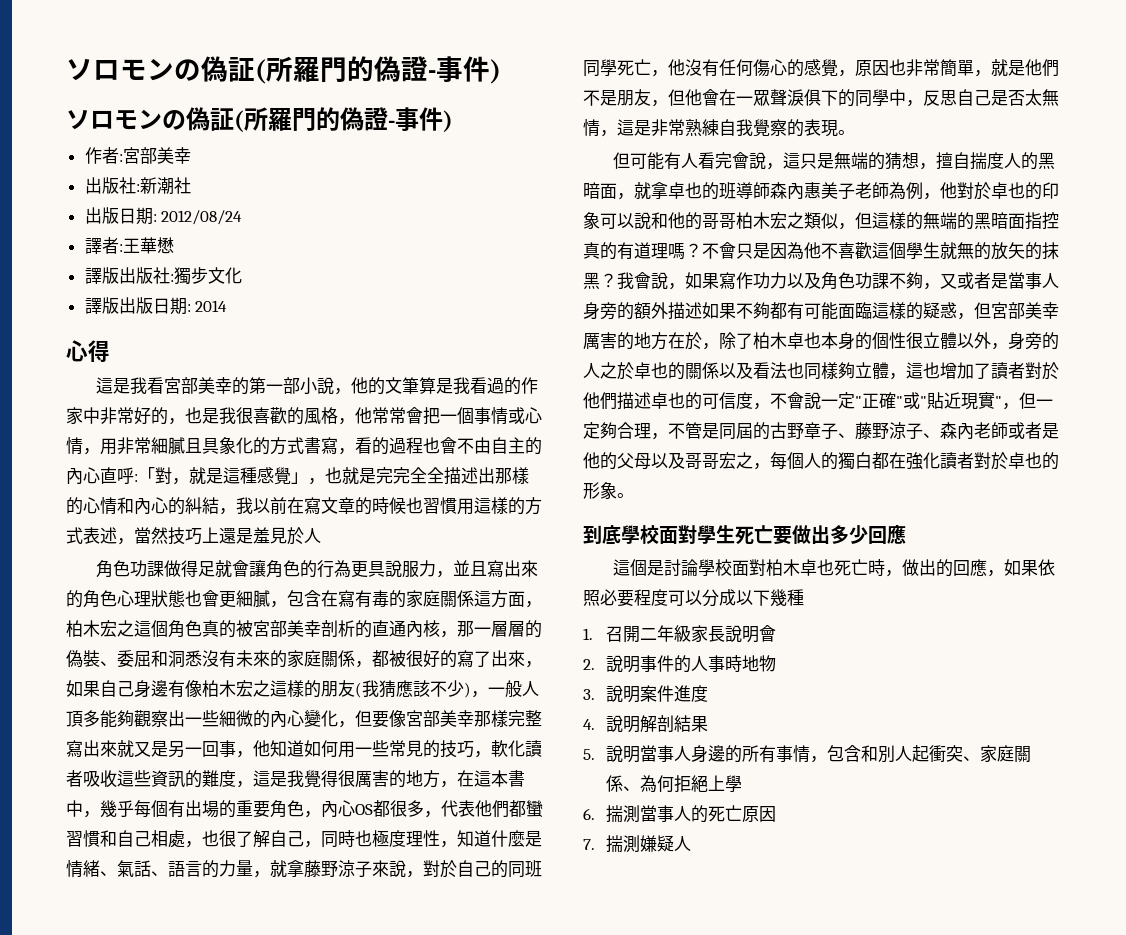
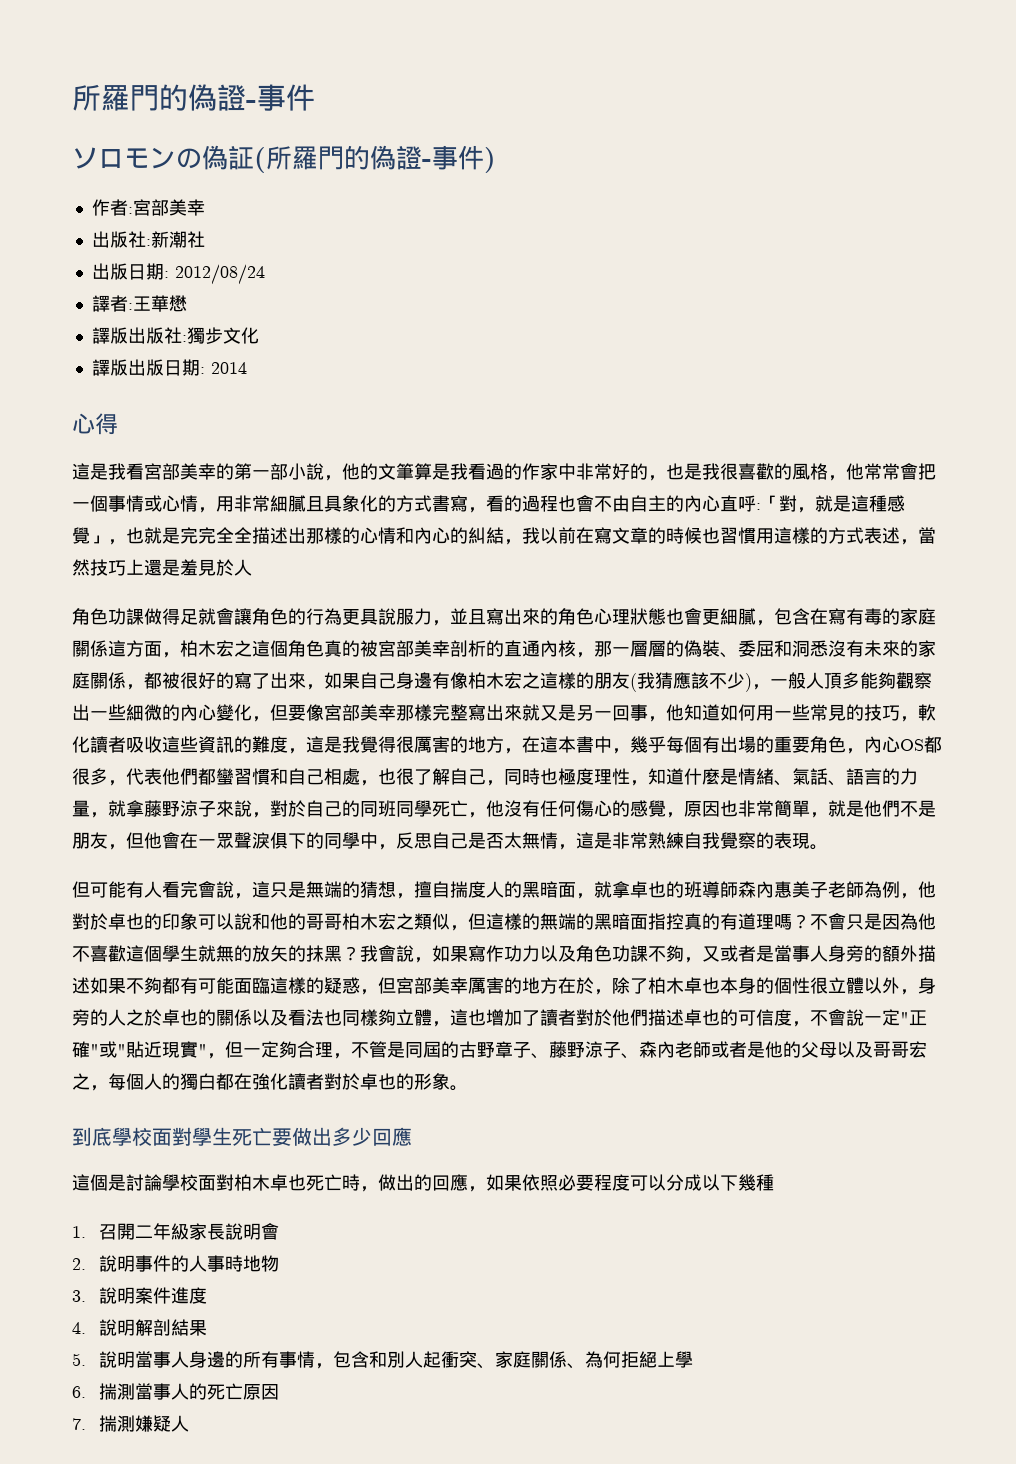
[66,56,501,84] ソロモンの偽証(所羅門的偽證-事件) -> [72,84,315,111] 所羅門的偽證-事件

